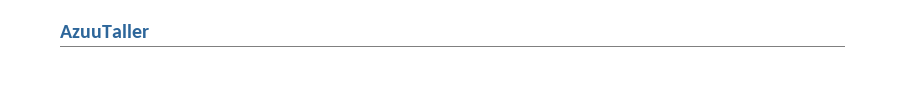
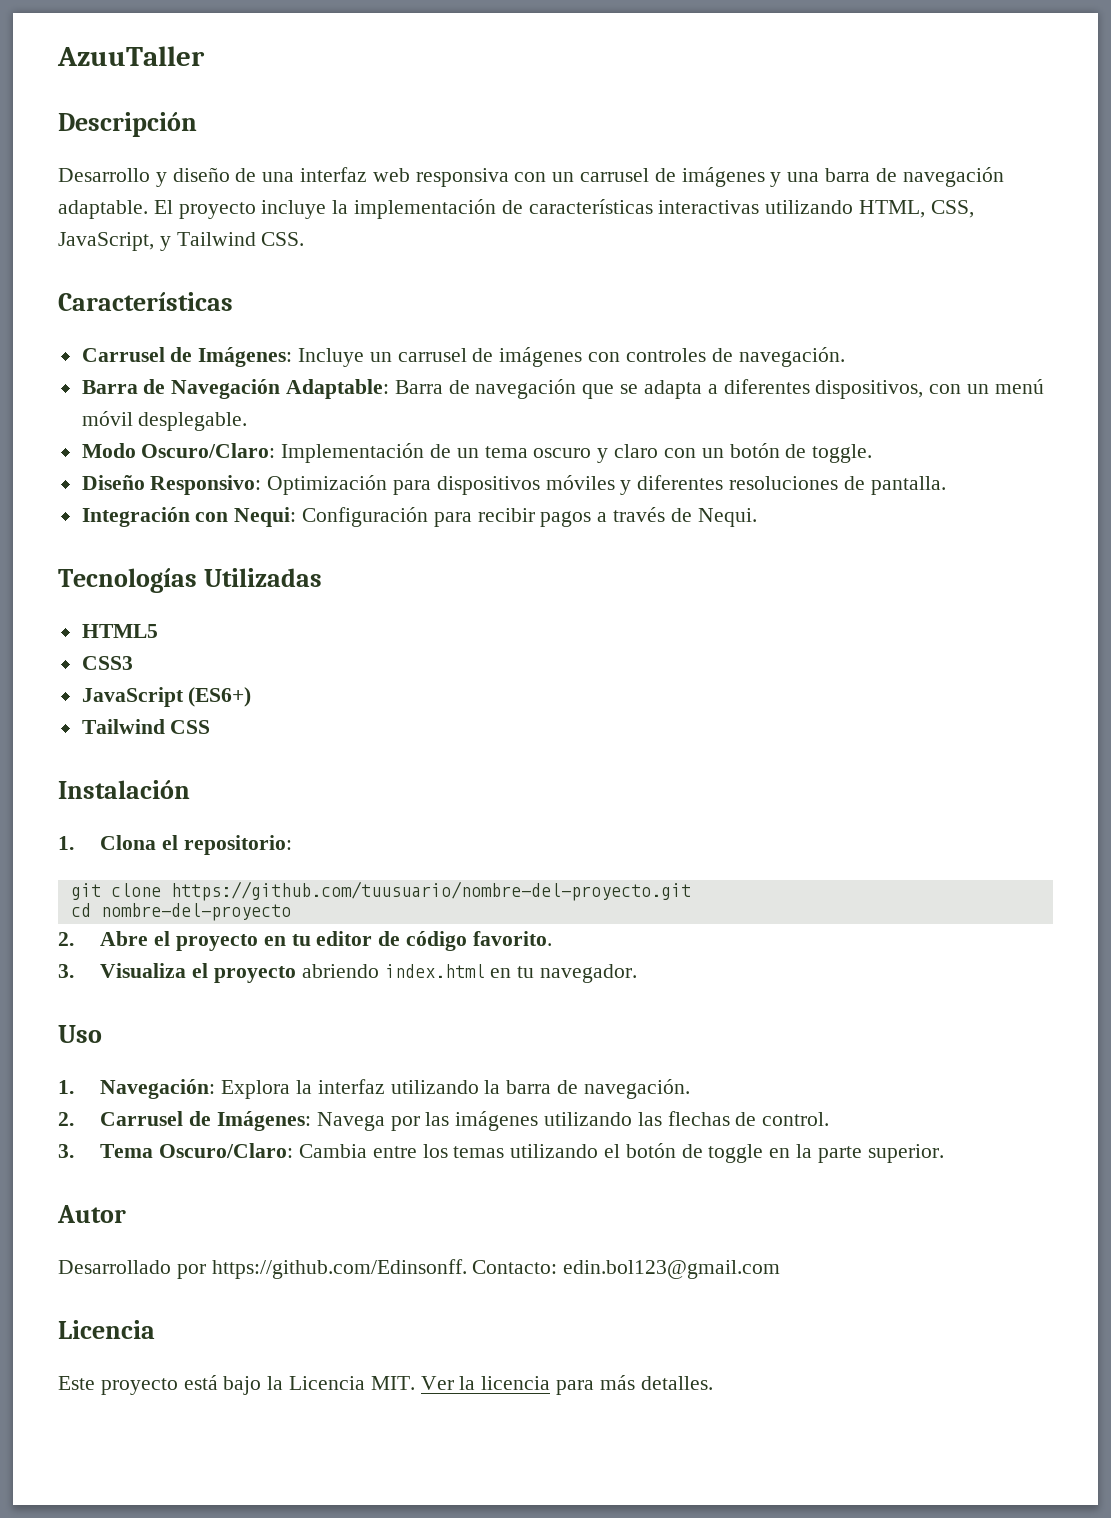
(149, 31) none -> [58,112,197,137] [58,167,1004,187] [58,199,974,219] [58,232,305,251] [58,292,233,311] [81,347,845,367] [81,379,1044,399] [81,411,248,431] [81,443,873,463] [81,475,946,495] [81,507,757,527] [58,568,323,593] [81,624,158,638] [81,656,133,670] [81,687,252,707] [81,719,211,734] [58,780,190,799] [58,835,292,855] [70,881,691,901] [70,903,291,921] [58,931,552,951] [58,963,637,983] [58,1025,102,1043] [58,1079,690,1099] [58,1111,830,1131] [58,1143,944,1163] [57,1205,126,1223] [58,1259,781,1279] [58,1320,155,1339] [58,1375,713,1395] // Descripción // Desarrollo y diseño de una interfaz web responsiva con un carrusel de imágenes y una barra de navegación adaptable. El proyecto incluye la implementación de características interactivas utilizando HTML, CSS, JavaScript, y Tailwind CSS. // Características // Carrusel de Imágenes: Incluye un carrusel de imágenes con controles de navegación. // Barra de Navegación Adaptable: Barra de navegación que se adapta a diferentes dispositivos, con un menú móvil desplegable. // Modo Oscuro/Claro: Implementación de un tema oscuro y claro con un botón de toggle. // Diseño Responsivo: Optimización para dispositivos móviles y diferentes resoluciones de pantalla. // Integración con Nequi: Configuración para recibir pagos a través de Nequi. // Tecnologías Utilizadas // HTML5 // CSS3 // JavaScript (ES6+) // Tailwind CSS // Instalación // 1. Clona el repositorio: // git clone https://github.com/tuusuario/nombre-del-proyecto.git // cd nombre-del-proyecto // 2. Abre el proyecto en tu editor de código favorito. // 3. Visualiza el proyecto abriendo index.html en tu navegador. // Uso // 1. Navegación: Explora la interfaz utilizando la barra de navegación. // 2. Carrusel de Imágenes: Navega por las imágenes utilizando las flechas de control. // 3. Tema Oscuro/Claro: Cambia entre los temas utilizando el botón de toggle en la parte superior. // Autor // Desarrollado por https://github.com/Edinsonff. Contacto: edin.bol123@gmail.com // Licencia // Este proyecto está bajo la Licencia MIT. Ver la licencia para más detalles.

